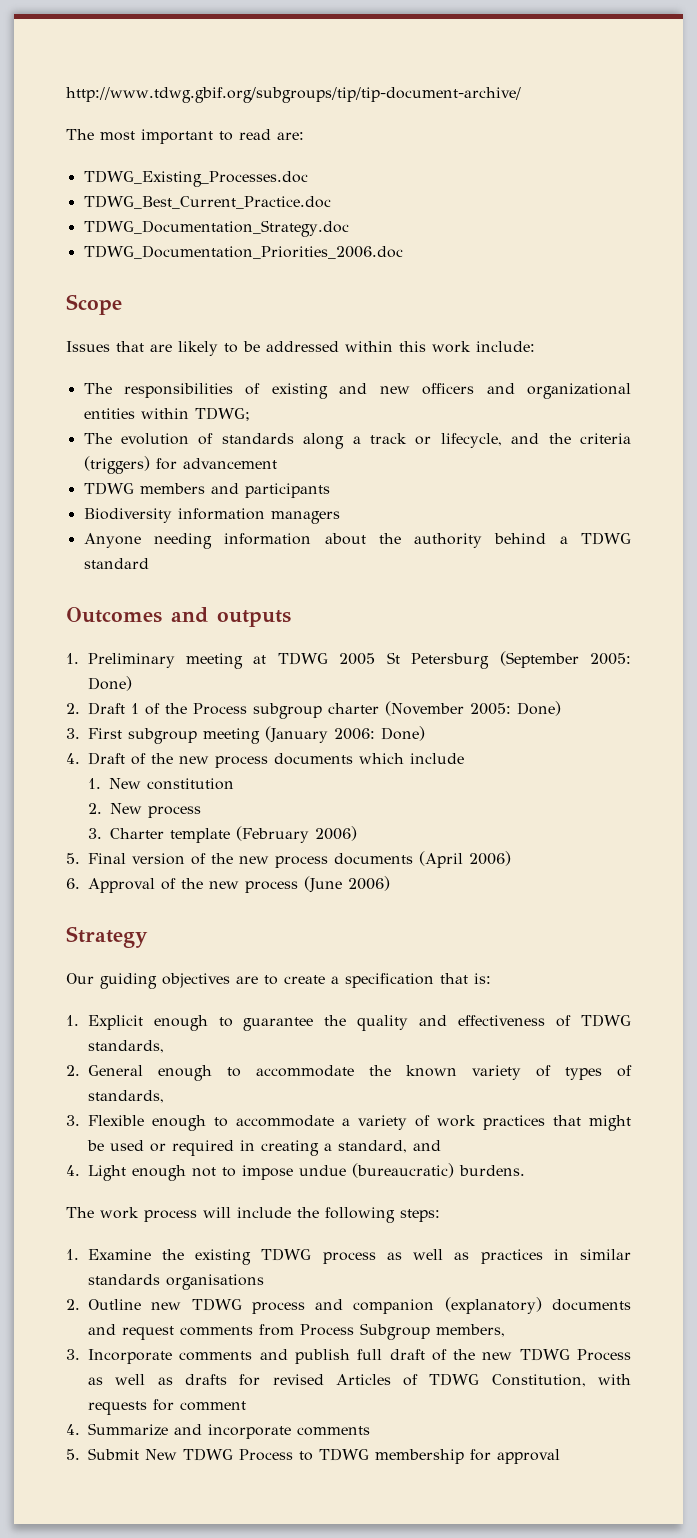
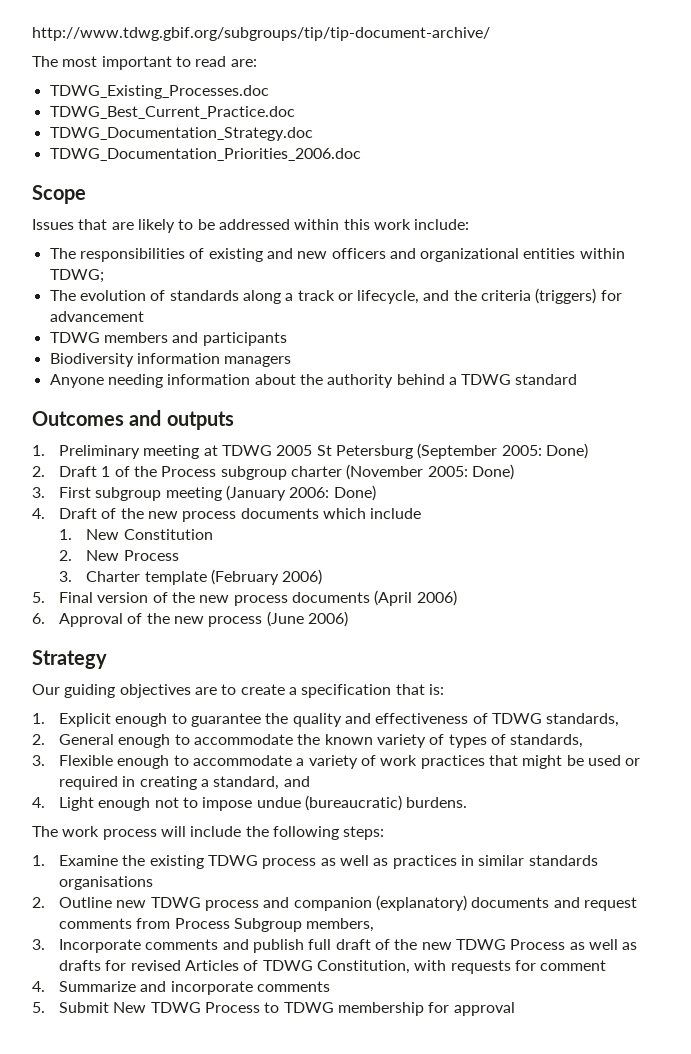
[147,778,235,790] constitution -> [123,529,213,540] Constitution
[147,806,201,818] process -> [123,550,179,561] Process

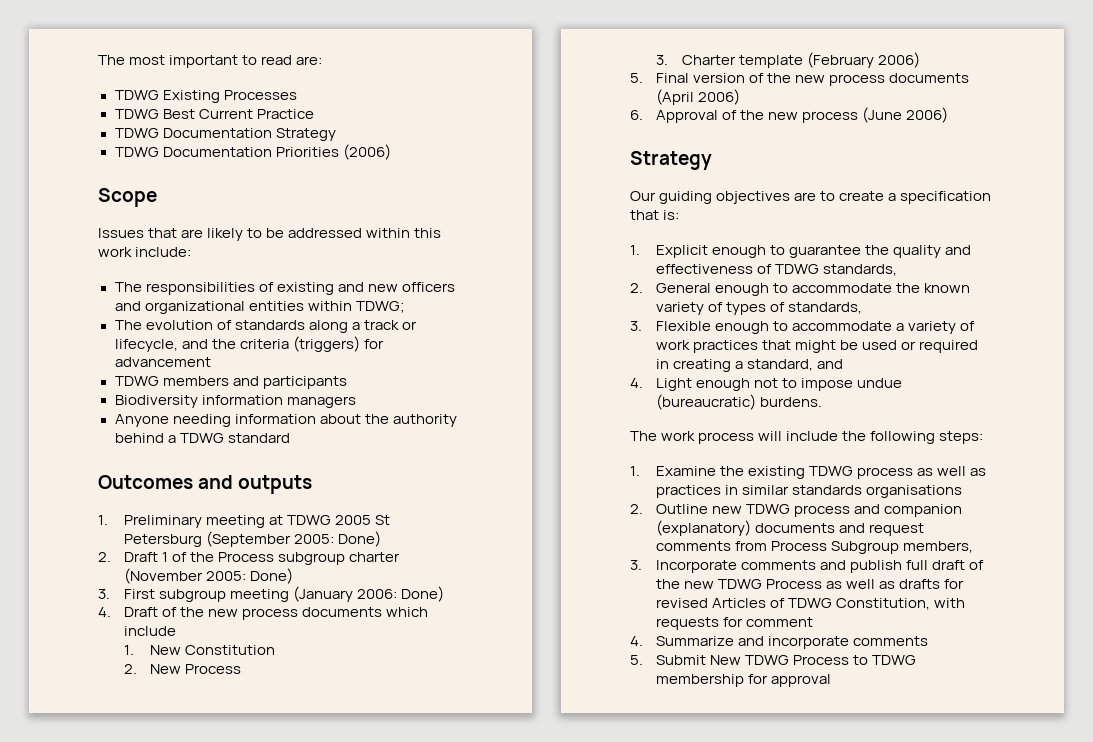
[32,27,490,41] http://www.tdwg.gbif.org/subgroups/tip/tip-document-archive/ // -> (98, 60) none
[49,85,269,99] [49,106,295,119] [49,127,313,141] [49,148,361,161] TDWG_Existing_Processes.doc // TDWG_Best_Current_Practice.doc // TDWG_Documentation_Strategy.doc // TDWG_Documentation_Priorities_2006.doc -> [114,90,297,103] [114,109,314,119] [114,128,336,141] [114,144,391,160] TDWG Existing Processes // TDWG Best Current Practice // TDWG Documentation Strategy // TDWG Documentation Priorities (2006)

